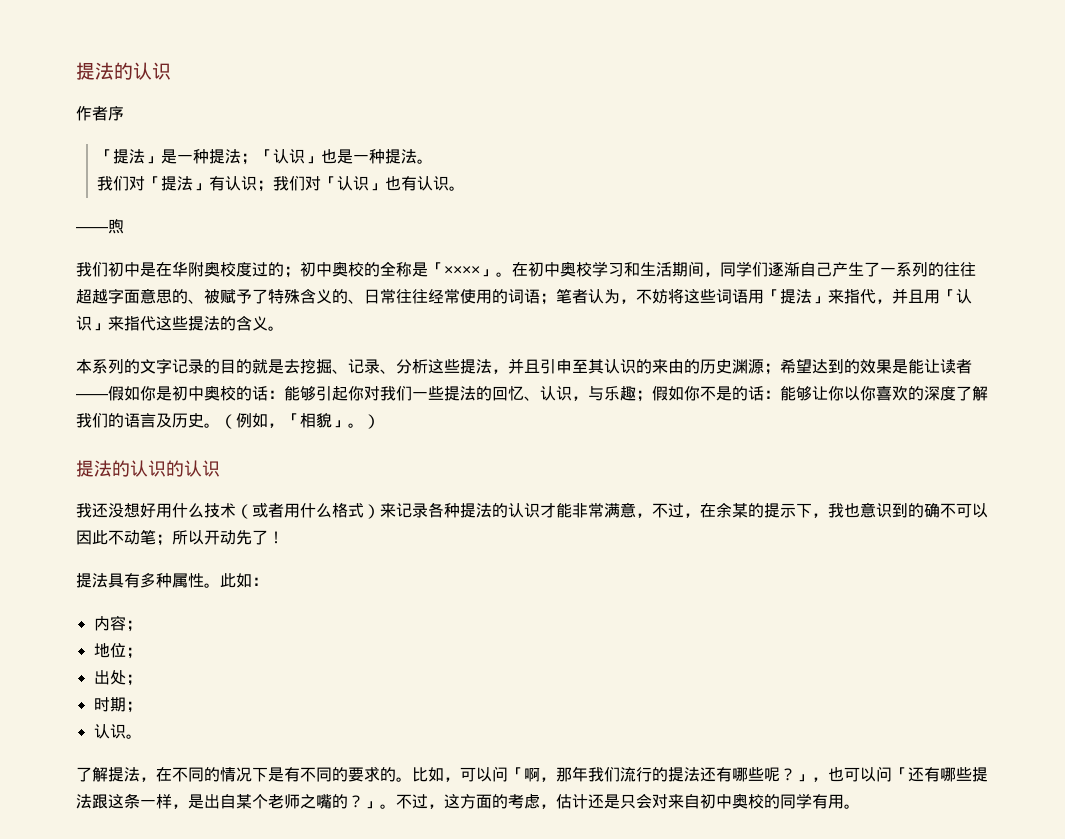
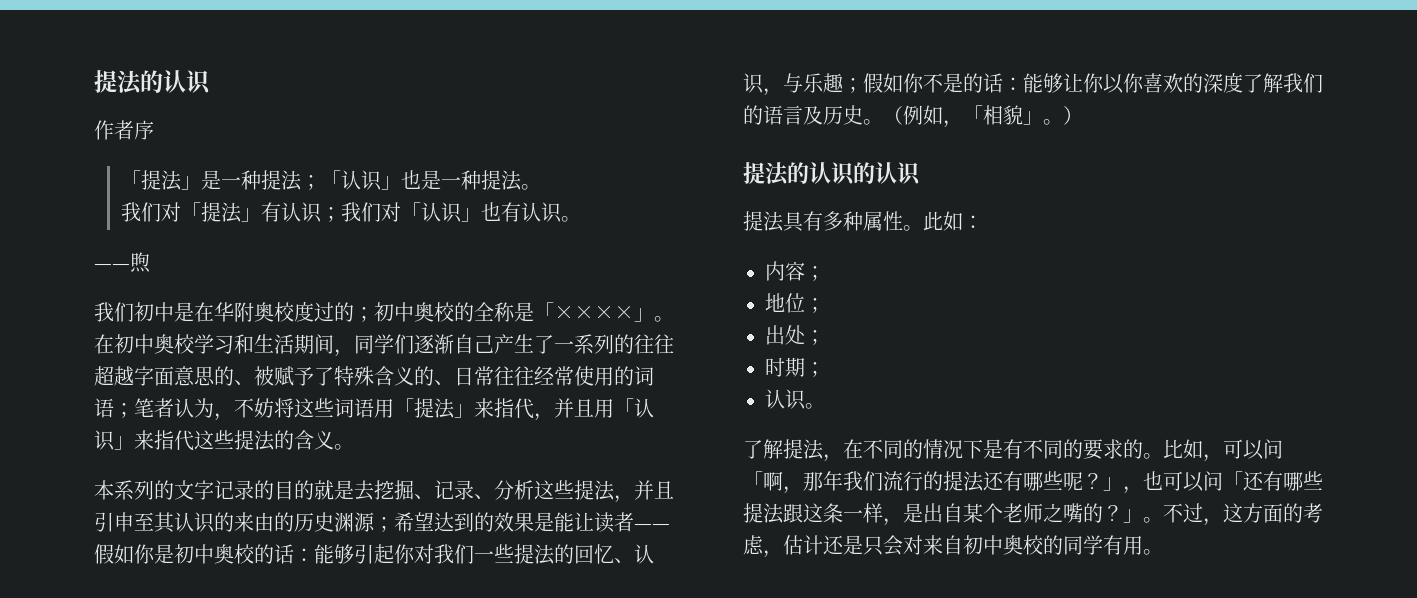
[76,502,988,519] [76,529,284,546] // 我还没想好用什么技术（或者用什么格式）来记录各种提法的认识才能非常满意，不过，在余某的提示下，我也意识到的确不可以因此不动笔；所以开动先了！ -> (921, 174) none

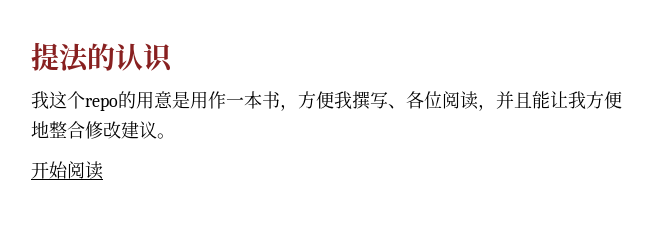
[94,120,154,140] [120,170,541,191] [120,202,581,223] [94,252,151,273] [94,301,674,322] [94,334,674,357] [94,366,654,386] [94,398,654,421] [94,430,354,451] [94,480,674,503] [94,512,670,533] [94,544,654,565] [743,72,1323,96] [743,105,1083,128] [743,162,921,186] [743,211,983,232] [765,261,825,281] [765,293,825,313] [765,325,825,345] [765,357,825,377] [765,389,825,410] [743,439,1283,462] [743,471,1323,494] [743,503,1323,526] [743,535,1163,558] 作者序 // 「提法」是一种提法；「认识」也是一种提法。 // 我们对「提法」有认识；我们对「认识」也有认识。 // ——煦 // 我们初中是在华附奥校度过的；初中奥校的全称是「××××」。在初中奥校学习和生活期间，同学们逐渐自己产生了一系列的往往超越字面意思的、被赋予了特殊含义的、日常往往经常使用的词语；笔者认为，不妨将这些词语用「提法」来指代，并且用「认识」来指代这些提法的含义。 // 本系列的文字记录的目的就是去挖掘、记录、分析这些提法，并且引申至其认识的来由的历史渊源；希望达到的效果是能让读者——假如你是初中奥校的话：能够引起你对我们一些提法的回忆、认识，与乐趣；假如你不是的话：能够让你以你喜欢的深度了解我们的语言及历史。（例如，「相貌」。） // 提法的认识的认识 // 提法具有多种属性。此如： // 内容； // 地位； // 出处； // 时期； // 认识。 // 了解提法，在不同的情况下是有不同的要求的。比如，可以问「啊，那年我们流行的提法还有哪些呢？」，也可以问「还有哪些提法跟这条一样，是出自某个老师之嘴的？」。不过，这方面的考虑，估计还是只会对来自初中奥校的同学有用。 -> [31,91,622,111] [31,121,175,139] [31,161,103,180] 我这个repo的用意是用作一本书，方便我撰写、各位阅读，并且能让我方便地整合修改建议。 // 开始阅读

